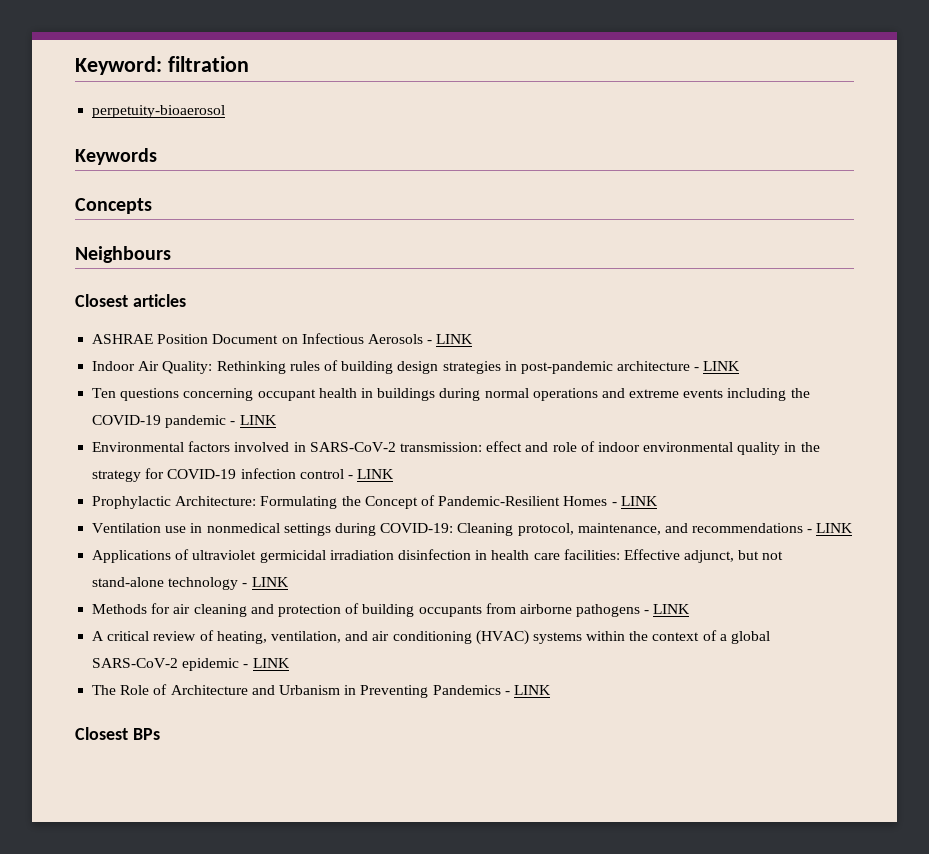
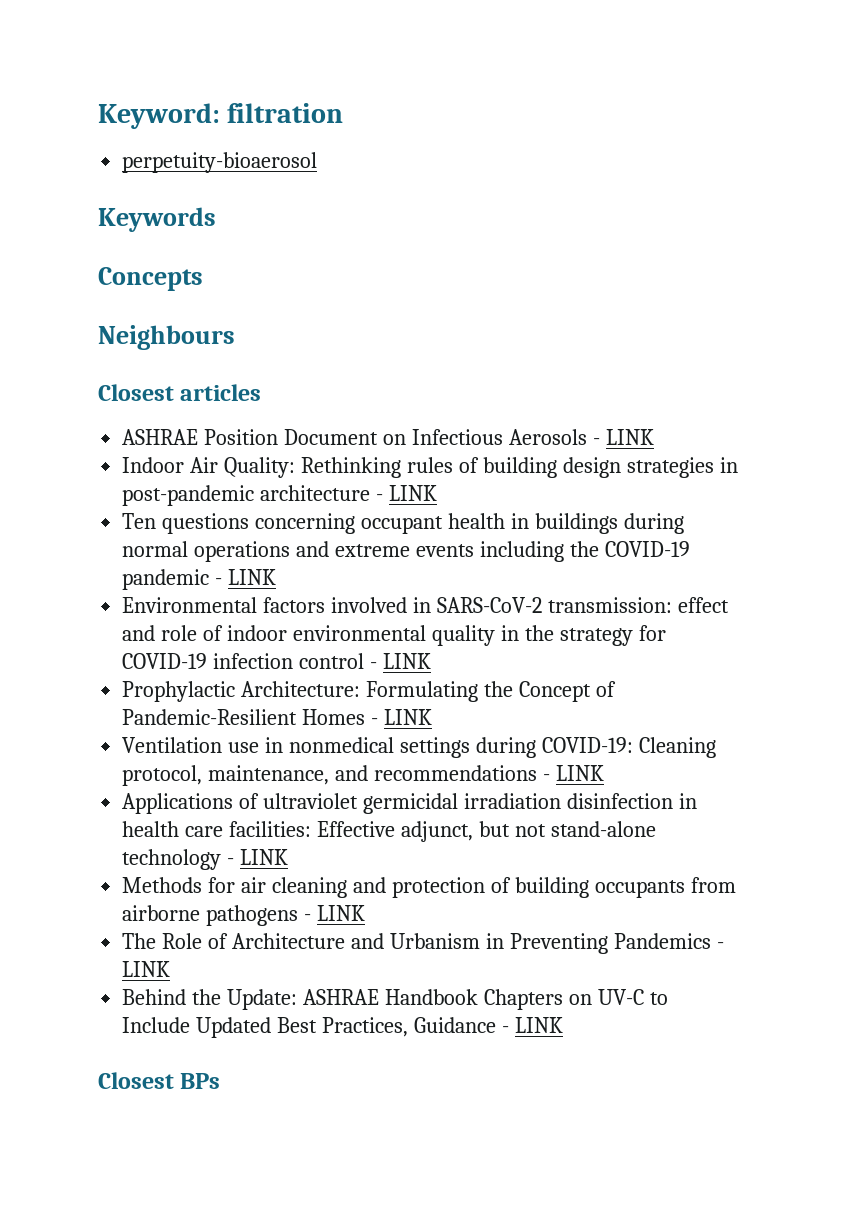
[92,630,771,645] [92,658,290,671] // A critical review of heating, ventilation, and air conditioning (HVAC) systems within the context of a global SARS-CoV-2 epidemic - LINK -> (366, 913) none
(551, 690) none -> [122,989,668,1010] [122,1017,563,1038] // Behind the Update: ASHRAE Handbook Chapters on UV-C to Include Updated Best Practices, Guidance - LINK

